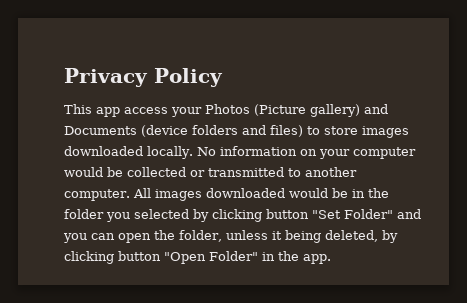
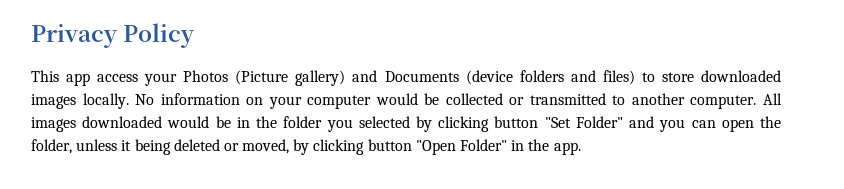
[362,126,409,138] [64,146,143,156] images downloaded -> [700,70,781,82] [31,94,76,109] downloaded images
[324,230,378,242] deleted, -> [173,139,290,154] deleted or moved,

